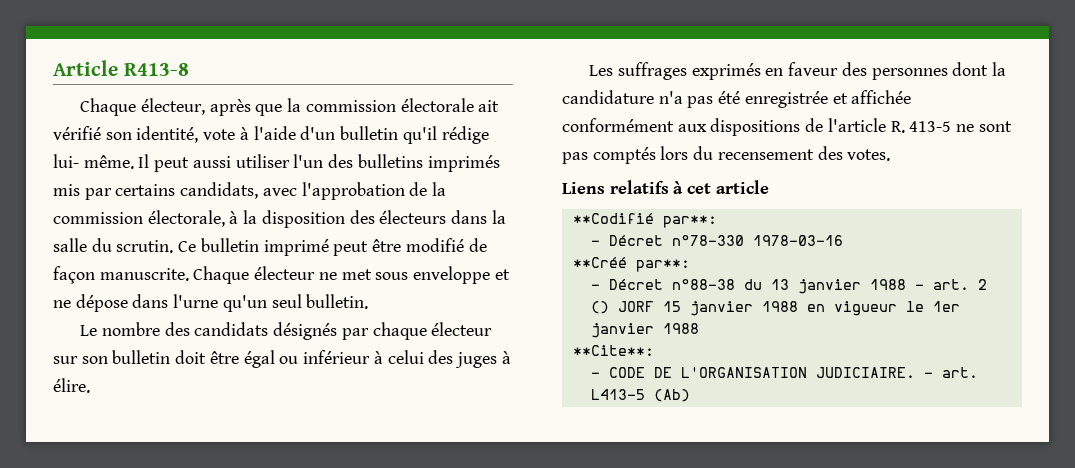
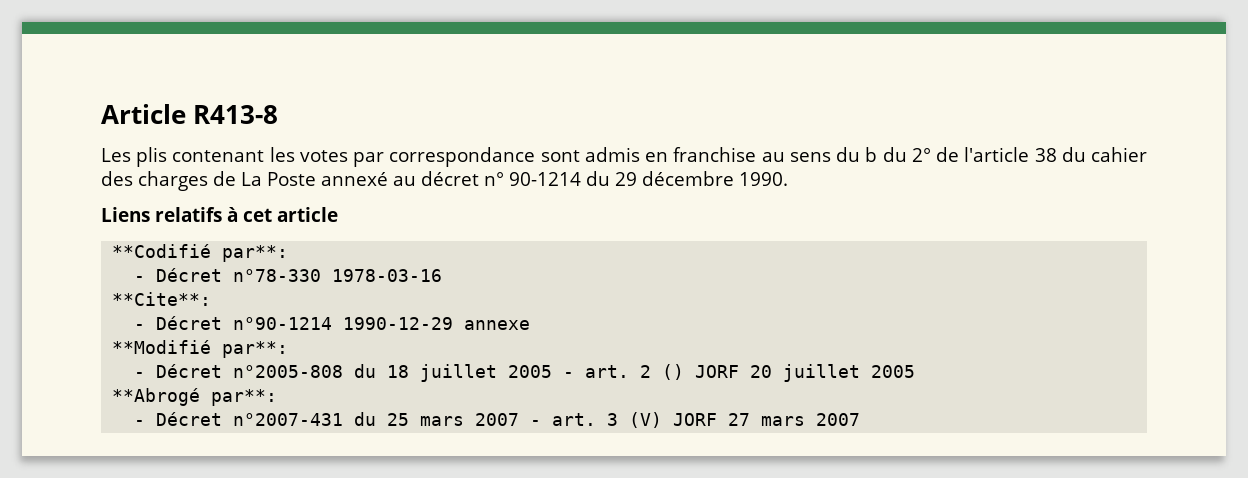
[80,98,500,116] [53,126,489,144] [53,154,500,172] [53,182,447,200] [53,210,506,228] [53,238,487,256] [53,266,510,284] [53,294,369,312] [80,322,493,340] [53,350,511,368] [53,378,90,393] [589,62,1007,80] [562,90,912,108] [562,118,1012,136] [562,146,891,164] Chaque électeur, après que la commission électorale ait vérifié son identité, vote à l'aide d'un bulletin qu'il rédige lui- même. Il peut aussi utiliser l'un des bulletins imprimés mis par certains candidats, avec l'approbation de la commission électorale, à la disposition des électeurs dans la salle du scrutin. Ce bulletin imprimé peut être modifié de façon manuscrite. Chaque électeur ne met sous enveloppe et ne dépose dans l'urne qu'un seul bulletin. // Le nombre des candidats désignés par chaque électeur sur son bulletin doit être égal ou inférieur à celui des juges à élire. // Les suffrages exprimés en faveur des personnes dont la candidature n'a pas été enregistrée et affichée conformément aux dispositions de l'article R. 413-5 ne sont pas comptés lors du recensement des votes. -> [101,147,1148,167] [101,171,788,191] Les plis contenant les votes par correspondance sont admis en franchise au sens du b du 2° de l'article 38 du cahier des charges de La Poste annexé au décret n° 90-1214 du 29 décembre 1990.
[572,257,690,272] [590,279,906,294] **Créé par**: // - Décret n°88-38 du 13 janvier 1988 -> [112,292,212,306] [134,316,531,330] [112,340,289,358] [134,364,553,382] **Cite**: // - Décret n°90-1214 1990-12-29 annexe // **Modifié par**: // - Décret n°2005-808 du 18 juillet 2005
[662,301,960,316] [590,323,699,338] [572,345,654,356] [590,367,978,378] [590,389,690,402] 15 janvier 1988 en vigueur le 1er janvier 1988 // **Cite**: // - CODE DE L'ORGANISATION JUDICIAIRE. - art. L413-5 (Ab) -> [750,364,916,382] [112,388,278,406] [134,412,861,428] 20 juillet 2005 // **Abrogé par**: // - Décret n°2007-431 du 25 mars 2007 - art. 3 (V) JORF 27 mars 2007

